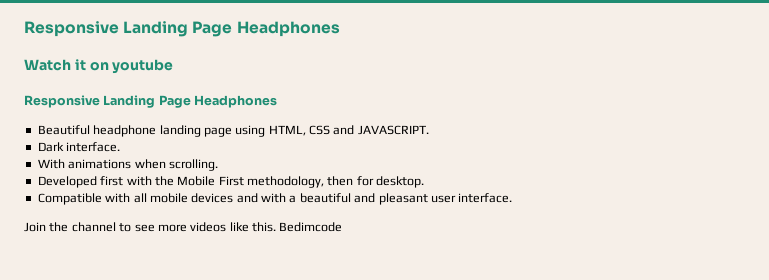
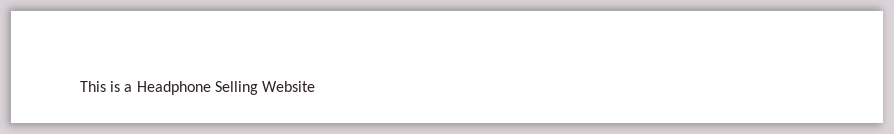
[24,21,340,37] [24,59,174,74] [24,95,278,108] [37,125,429,137] [37,142,121,152] [37,159,218,171] [37,176,425,188] [37,193,513,205] [24,222,343,232] Responsive Landing Page Headphones // Watch it on youtube // Responsive Landing Page Headphones // Beautiful headphone landing page using HTML, CSS and JAVASCRIPT. // Dark interface. // With animations when scrolling. // Developed first with the Mobile First methodology, then for desktop. // Compatible with all mobile devices and with a beautiful and pleasant user interface. // Join the channel to see more videos like this. Bedimcode -> [80,81,315,95] This is a Headphone Selling Website

